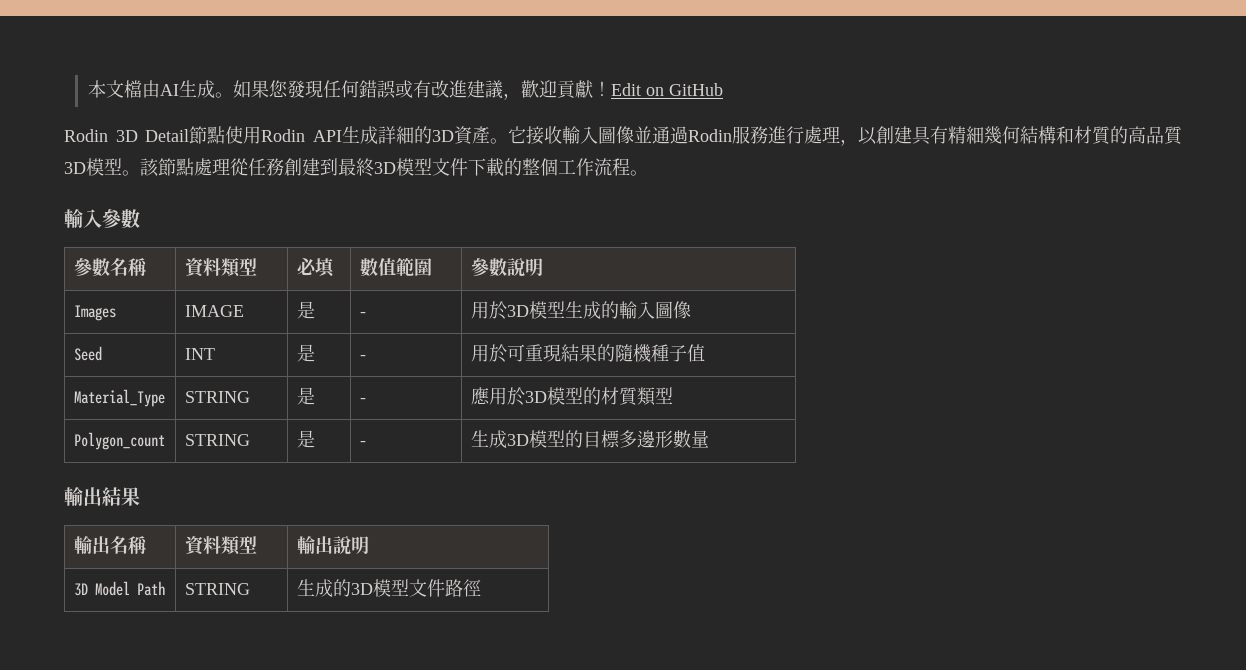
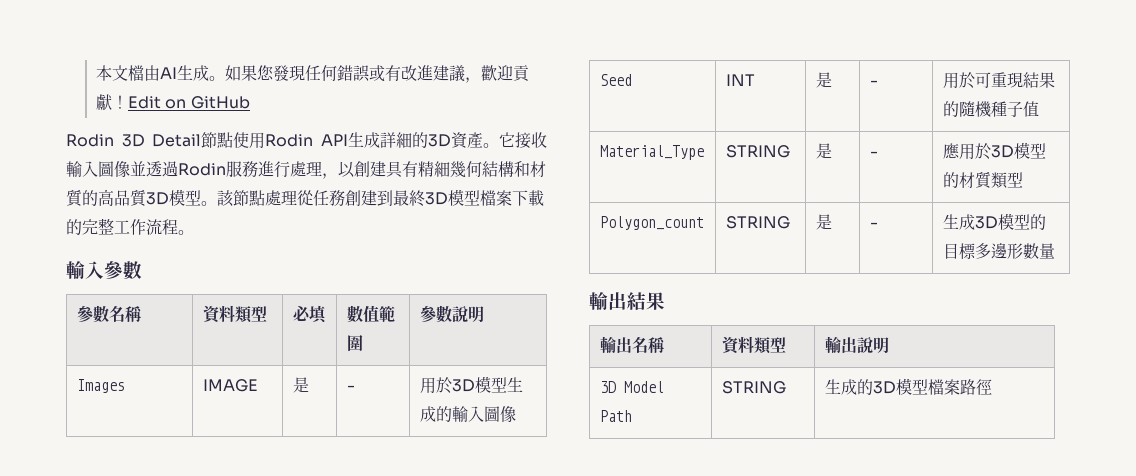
[652,126,670,144] 通 -> [146,161,162,177] 透
[432,158,558,177] 文件下載的整個 -> [480,190,544,206] [66,218,114,235] 檔案下載的完整
[408,579,445,597] 文件 -> [927,379,960,395] 檔案

